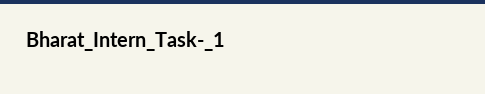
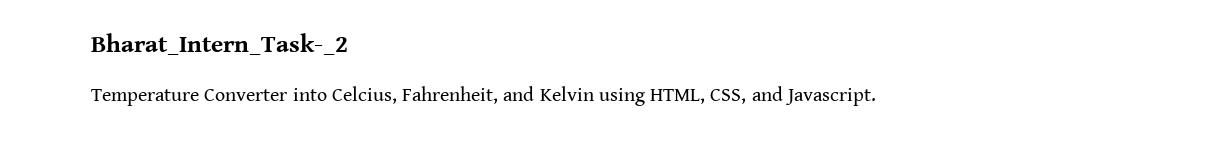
[26,31,225,51] Bharat_Intern_Task-_1 -> [91,33,348,55] [91,86,876,106] Bharat_Intern_Task-_2 // Temperature Converter into Celcius, Fahrenheit, and Kelvin using HTML, CSS, and Javascript.

